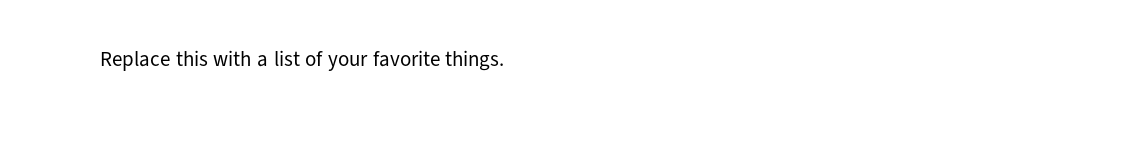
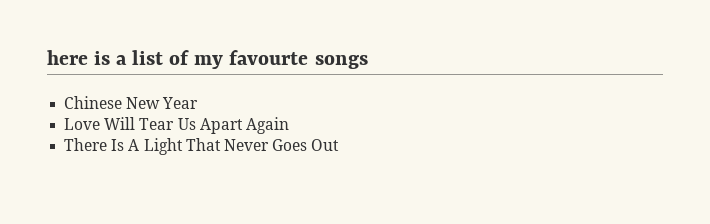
[100,50,505,71] Replace this with a list of your favorite things. -> [47,50,368,69] [64,96,199,109] [64,117,289,134] [64,138,340,155] here is a list of my favourte songs // Chinese New Year // Love Will Tear Us Apart Again // There Is A Light That Never Goes Out

